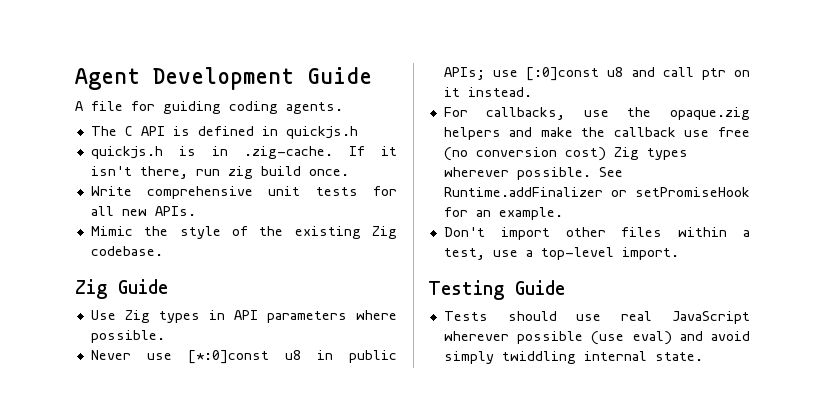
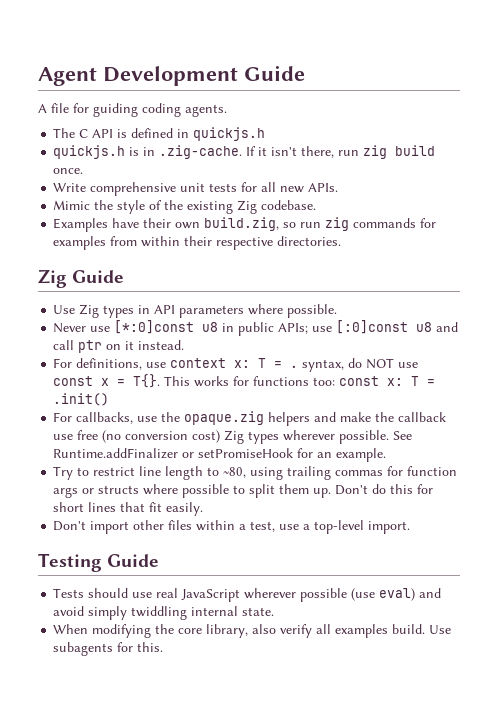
(163, 251) none -> [53,217,437,232] [53,236,342,250] // Examples have their own build.zig, so run zig commands for examples from within their respective directories.
(532, 92) none -> [53,358,419,372] [53,374,436,388] [53,393,110,406] // For definitions, use context x: T = . syntax, do NOT use const x = T{}. This works for functions too: const x: T = .init()
(563, 213) none -> [53,466,458,480] [53,484,434,498] [53,502,204,516] // Try to restrict line length to ~80, using trailing commas for function args or structs where possible to split them up. Don't do this for short lines that fit easily.
(703, 356) none -> [53,624,452,638] [53,642,164,656] // When modifying the core library, also verify all examples build. Use subagents for this.

